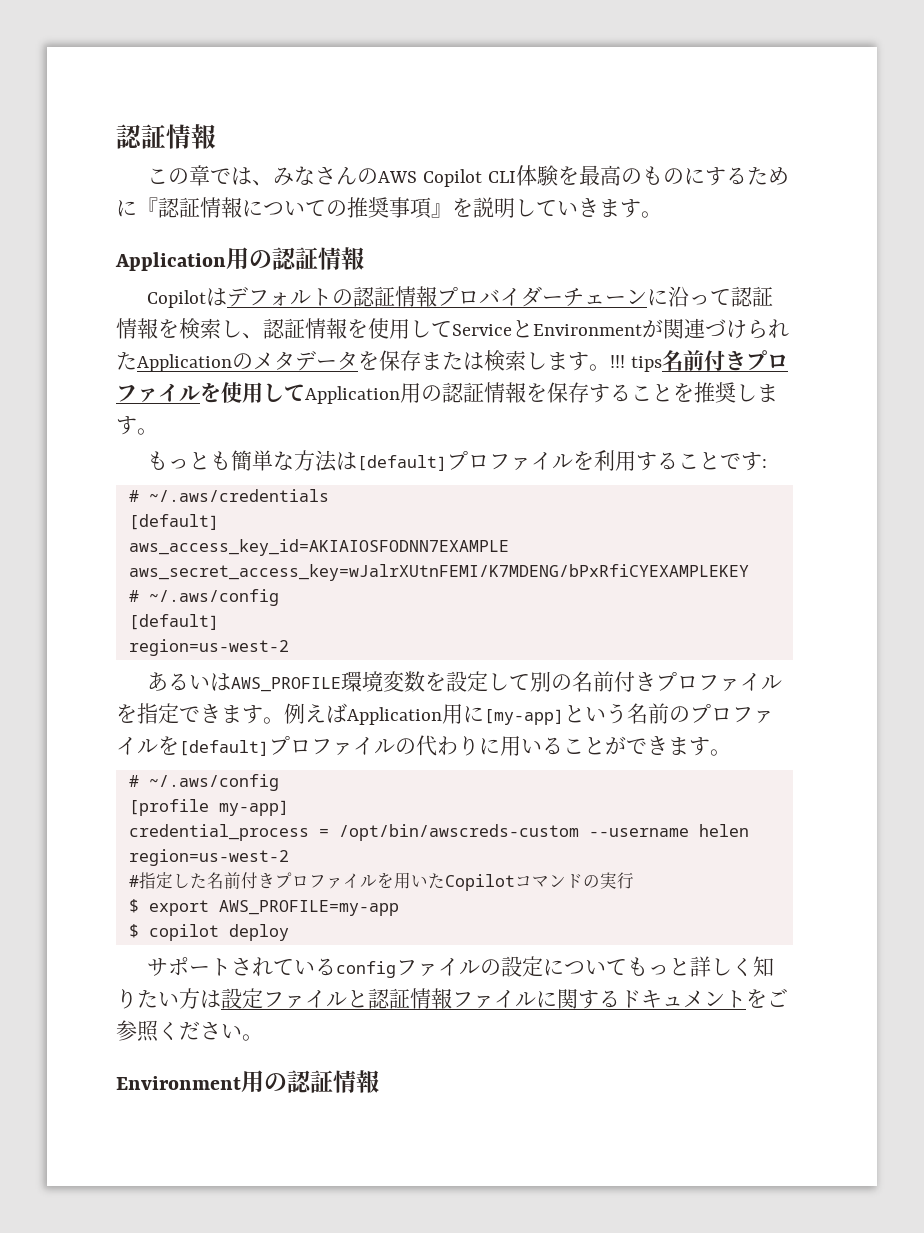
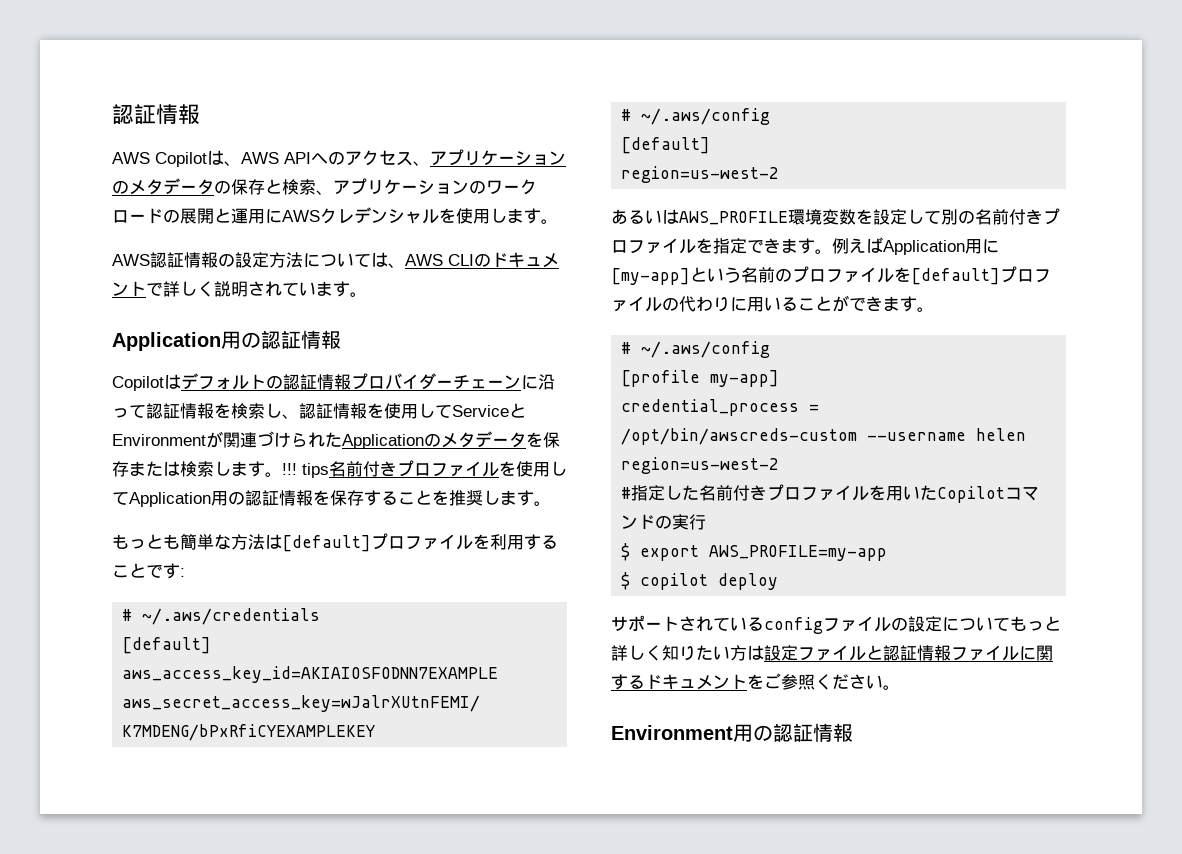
[116,124,216,149] [147,165,789,187] [116,197,599,219] 認証情報 // この章では、みなさんのAWS Copilot CLI体験を最高のものにするために『認証情報についての推奨事項』を説明していき -> [112,104,200,124] [112,149,566,167] [112,178,537,195] [112,207,558,224] [112,252,559,268] [112,281,316,297] 認証情報 // AWS Copilotは、AWS APIへのアクセス、アプリケーションのメタデータの保存と検索、アプリケーションのワークロードの展開と運用にAWSクレデンシャルを使用します。 // AWS認証情報の設定方法については、AWS CLIのドキュメントで詳しく説明されてい

